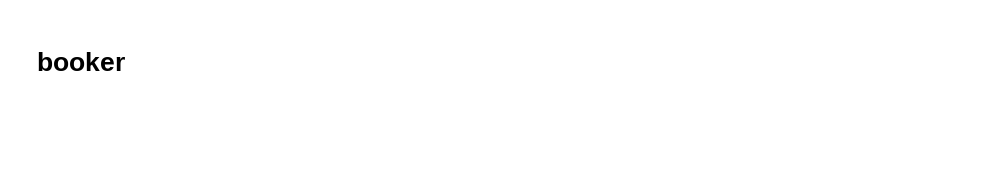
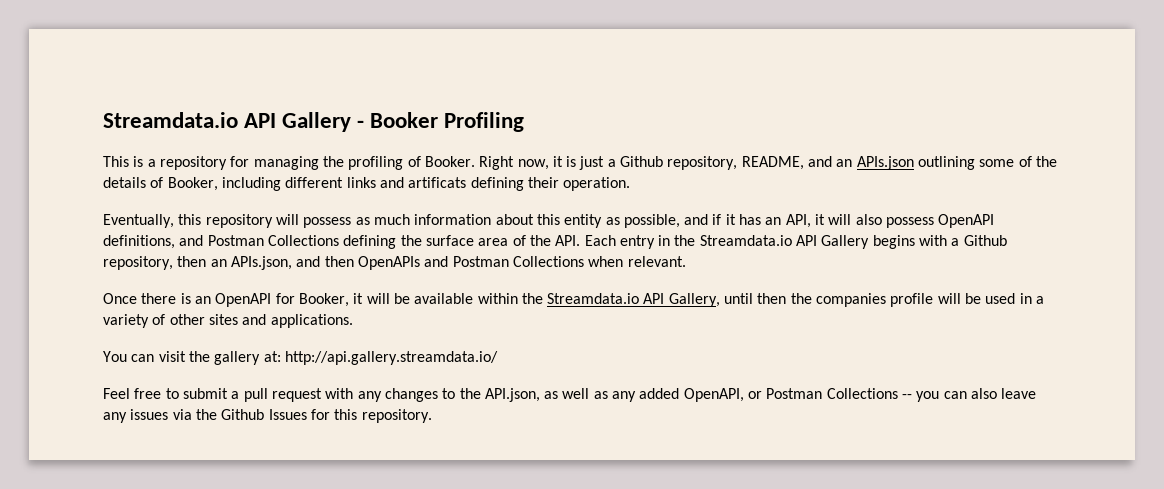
[37,52,125,71] booker -> [103,112,525,132] [103,156,1058,170] [103,177,631,191] [103,214,995,228] [103,235,1007,249] [103,256,686,270] [103,293,1045,307] [103,314,353,328] [103,351,498,365] [103,388,1037,402] [103,409,432,423] Streamdata.io API Gallery - Booker Profiling // This is a repository for managing the profiling of Booker. Right now, it is just a Github repository, README, and an APIs.json outlining some of the details of Booker, including different links and artificats defining their operation. // Eventually, this repository will possess as much information about this entity as possible, and if it has an API, it will also possess OpenAPI definitions, and Postman Collections defining the surface area of the API. Each entry in the Streamdata.io API Gallery begins with a Github repository, then an APIs.json, and then OpenAPIs and Postman Collections when relevant. // Once there is an OpenAPI for Booker, it will be available within the Streamdata.io API Gallery, until then the companies profile will be used in a variety of other sites and applications. // You can visit the gallery at: http://api.gallery.streamdata.io/ // Feel free to submit a pull request with any changes to the API.json, as well as any added OpenAPI, or Postman Collections -- you can also leave any issues via the Github Issues for this repository.

